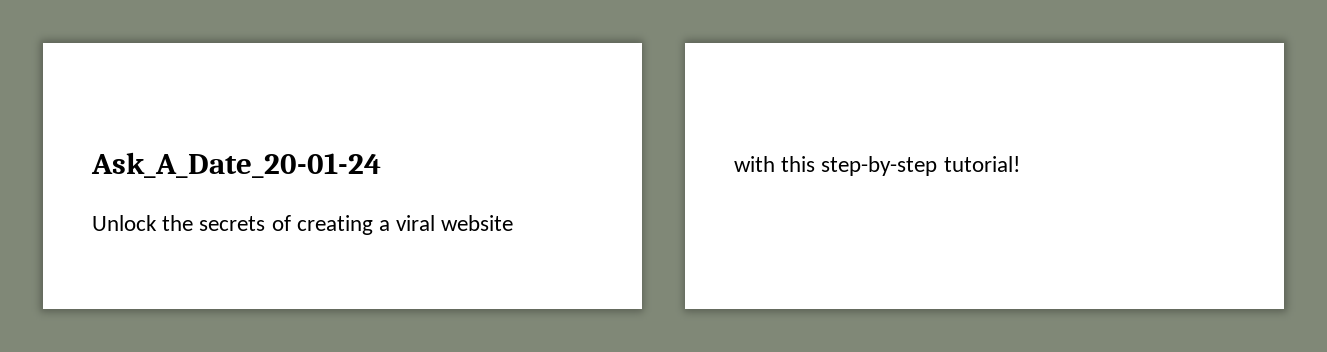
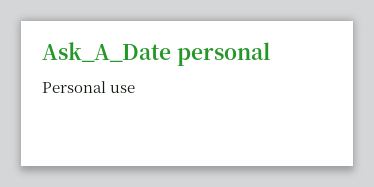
[91,152,381,178] [92,215,514,235] [734,156,1020,176] Ask_A_Date_20-01-24 // Unlock the secrets of creating a viral website with this step-by-step tutorial! -> [42,42,270,66] [42,81,136,93] Ask_A_Date personal // Personal use

